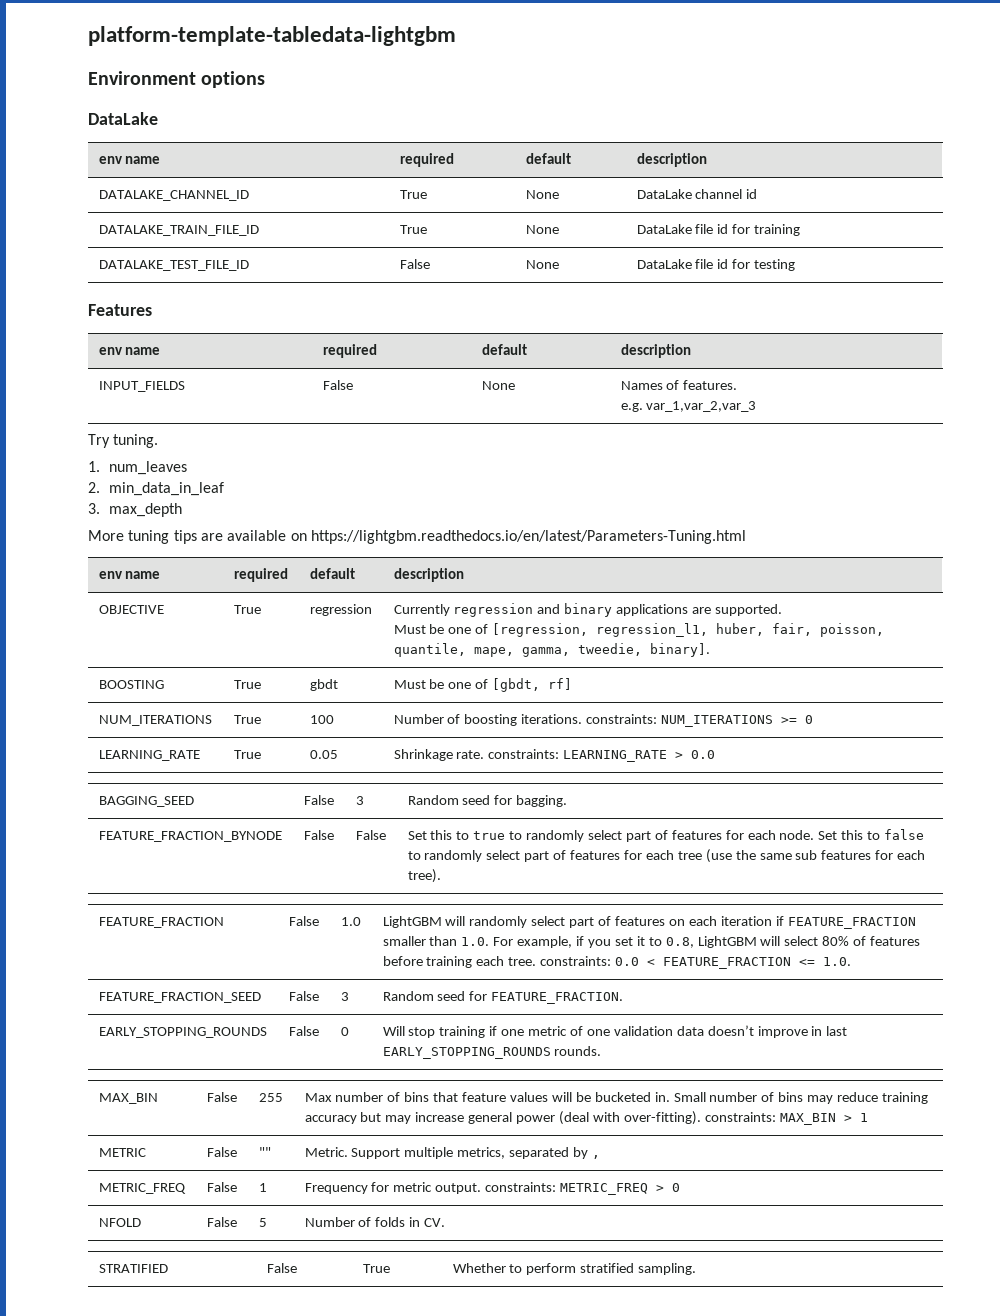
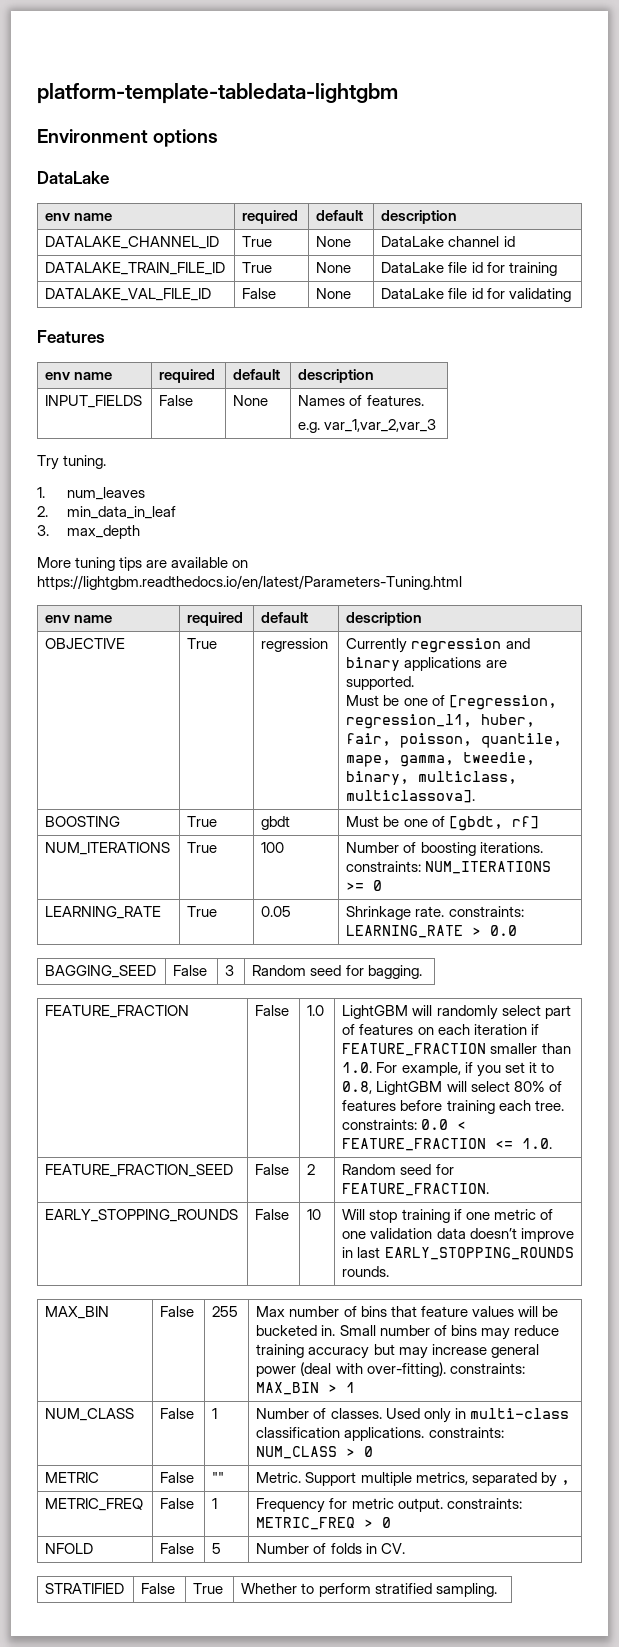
[98,260,249,271] DATALAKE_TEST_FILE_ID -> [45,288,212,301] DATALAKE_VAL_FILE_ID
[754,259,796,271] testing -> [508,288,571,302] validating
[649,643,710,657] binary]. -> [346,771,518,785] [346,790,476,803] binary, multiclass, multiclassova].
[98,831,282,842] [303,830,334,840] [355,830,386,840] [407,829,925,842] [407,849,926,863] [407,869,441,883] // FEATURE_FRACTION_BYNODE | False | False | Set this to true to randomly select part of features for each node. Set this to false to randomly select part of features for each tree (use the same sub features for each tree). -> (422, 972) none
[340,992,349,1001] 3 -> [307,1164,316,1175] 2
[340,1027,349,1036] 0 -> [307,1209,322,1220] 10
(868, 1117) none -> [45,1408,135,1421] [160,1408,195,1419] [212,1408,218,1419] [256,1408,569,1423] [256,1427,504,1441] [256,1446,374,1459] // NUM_CLASS | False | 1 | Number of classes. Used only in multi-class classification applications. constraints: NUM_CLASS > 0

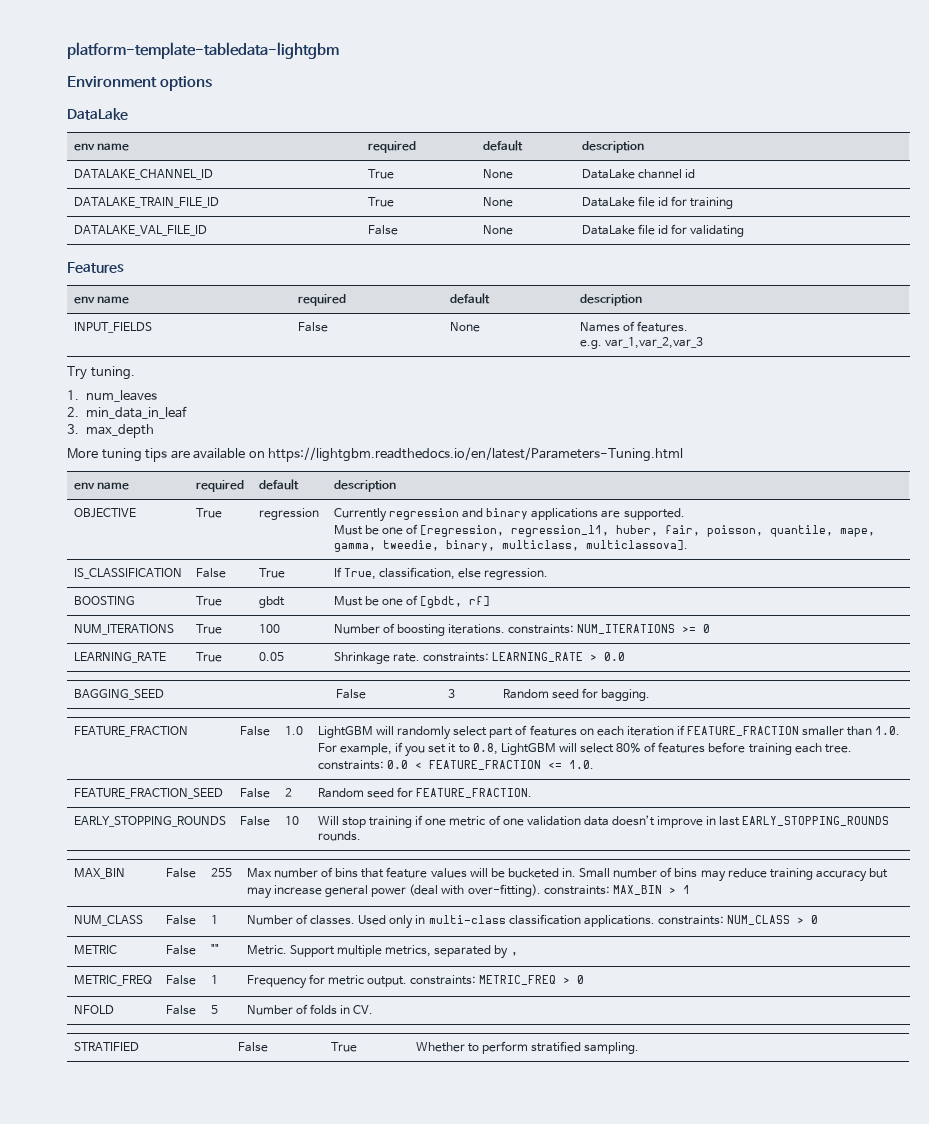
(476, 796) none -> [73,568,182,579] [195,568,226,578] [258,568,285,578] [333,567,549,580] // IS_CLASSIFICATION | False | True | If True, classification, else regression.

